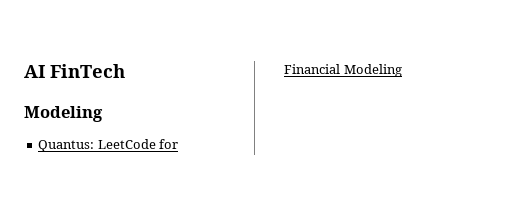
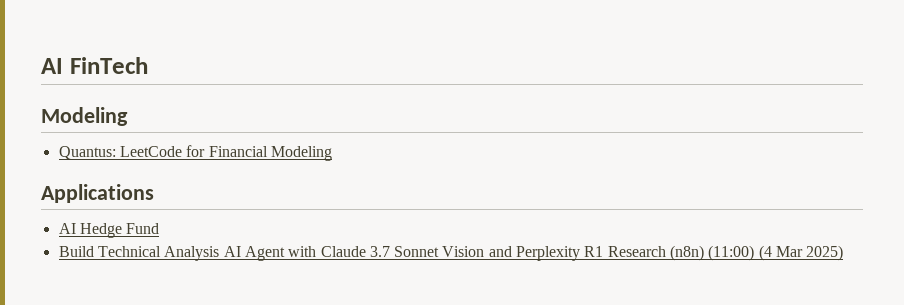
(402, 70) none -> [41,184,154,203] [58,223,160,238] [58,245,844,261] // Applications // AI Hedge Fund // Build Technical Analysis AI Agent with Claude 3.7 Sonnet Vision and Perplexity R1 Research (n8n) (11:00) (4 Mar 2025)

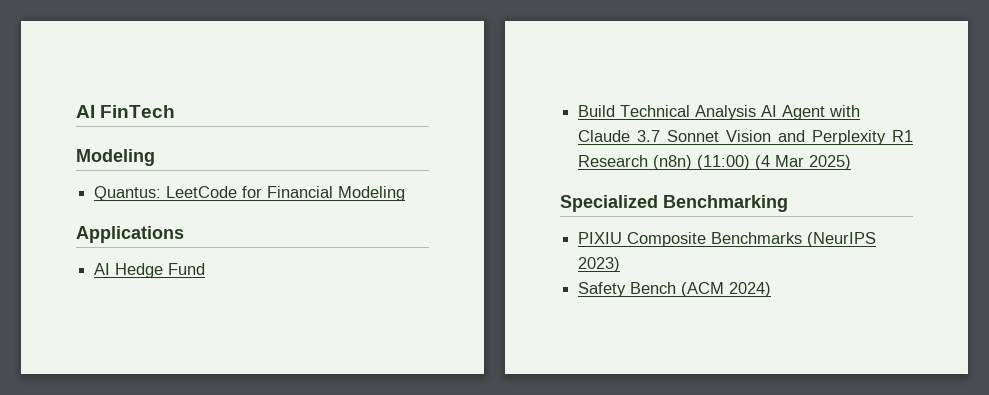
(844, 253) none -> [560,195,788,212] [578,232,877,247] [578,257,621,272] [578,282,772,297] // Specialized Benchmarking // PIXIU Composite Benchmarks (NeurIPS 2023) // Safety Bench (ACM 2024)

